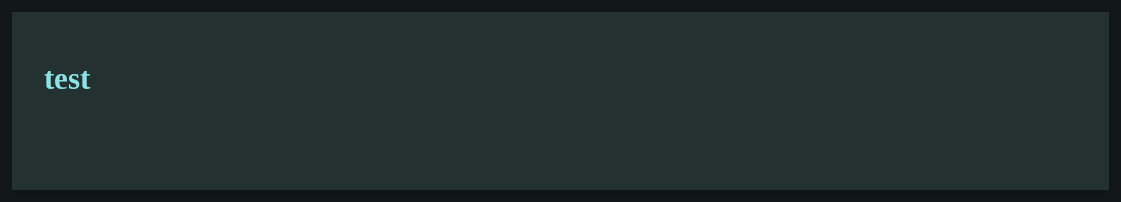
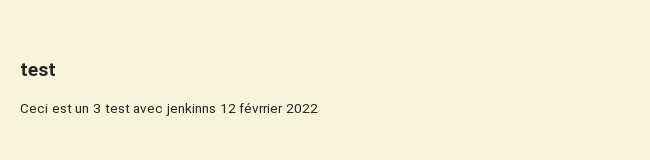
[44,71,91,89] test -> [20,63,56,76] [20,102,318,116] test // Ceci est un 3 test avec jenkinns 12 févrrier 2022

